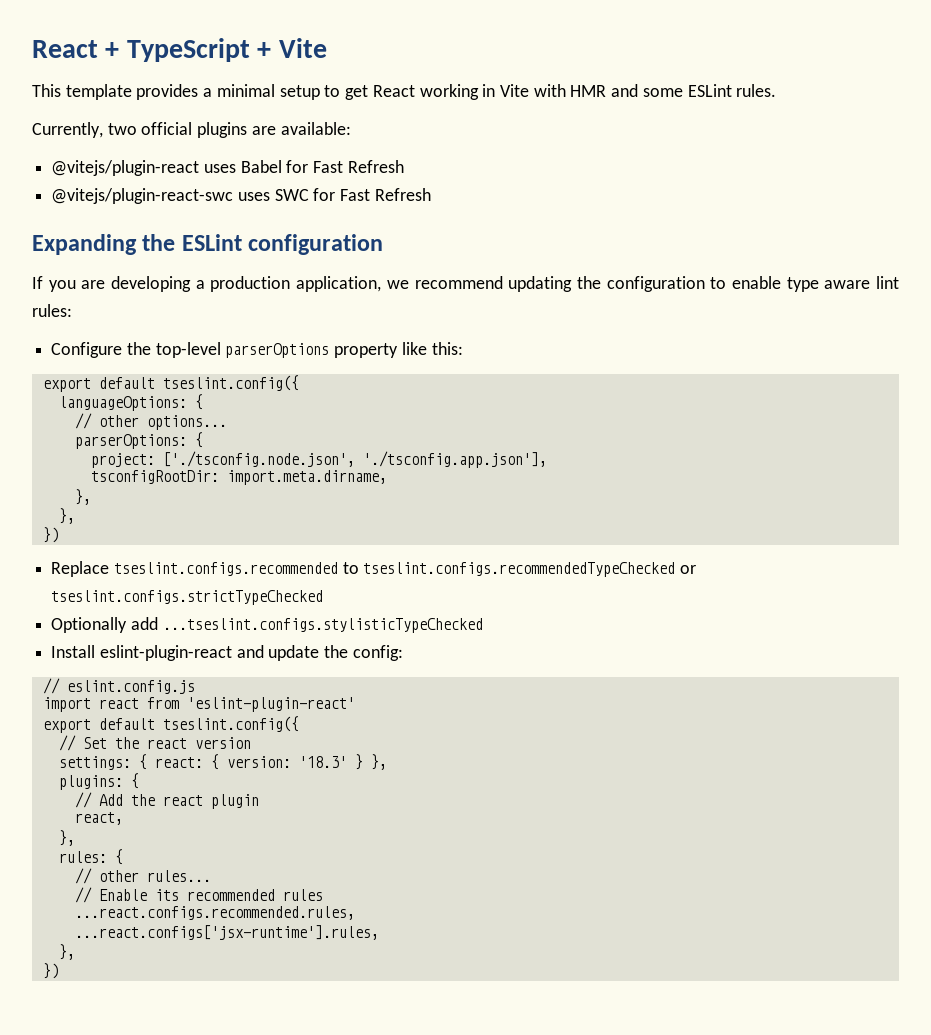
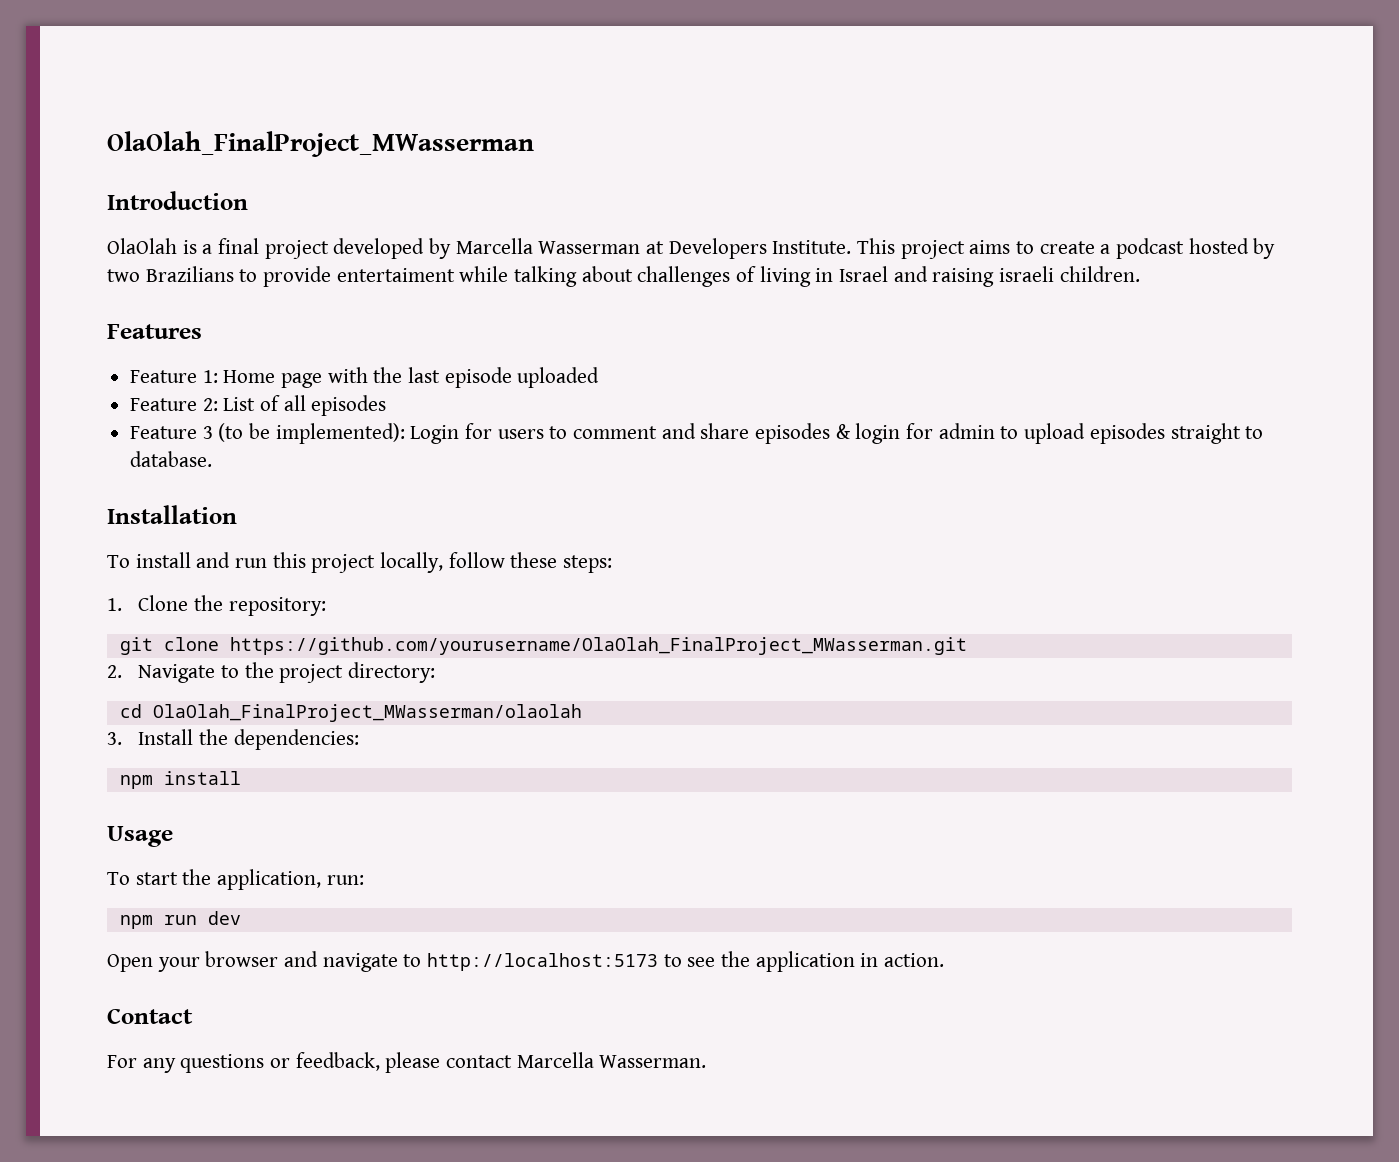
[32,38,327,62] [32,84,777,100] [32,122,351,138] [51,160,404,176] [51,188,431,204] [32,234,384,255] [32,276,899,292] [32,304,72,317] [51,342,463,358] [42,375,299,392] [58,394,203,411] [74,413,227,430] [74,432,203,449] [90,451,547,468] [90,470,387,485] [74,489,91,505] [58,508,75,524] [42,527,59,543] [51,561,697,577] [51,590,324,605] [51,617,483,633] [51,645,403,661] [42,678,195,694] [42,697,355,712] [42,716,299,733] [58,735,251,751] [58,754,387,770] [58,773,139,790] [74,792,259,809] [74,812,123,825] [58,830,75,846] [58,849,123,865] [74,868,211,884] [74,887,323,903] [74,906,355,920] [74,925,379,940] [58,944,75,960] [42,963,59,979] React + TypeScript + Vite // This template provides a minimal setup to get React working in Vite with HMR and some ESLint rules. // Currently, two official plugins are available: // @vitejs/plugin-react uses Babel for Fast Refresh // @vitejs/plugin-react-swc uses SWC for Fast Refresh // Expanding the ESLint configuration // If you are developing a production application, we recommend updating the configuration to enable type aware lint rules: // Configure the top-level parserOptions property like this: // export default tseslint.config({ // languageOptions: { // // other options... // parserOptions: { // project: ['./tsconfig.node.json', './tsconfig.app.json'], // tsconfigRootDir: import.meta.dirname, // }, // }, // }) // Replace tseslint.configs.recommended to tseslint.configs.recommendedTypeChecked or tseslint.configs.strictTypeChecked // Optionally add ...tseslint.configs.stylisticTypeChecked // Install eslint-plugin-react and update the config: // // eslint.config.js // import react from 'eslint-plugin-react' // export default tseslint.config({ // // Set the react version // settings: { react: { version: '18.3' } }, // plugins: { // // Add the react plugin // react, // }, // rules: { // // other rules... // // Enable its recommended rules // ...react.configs.recommended.rules, // ...react.configs['jsx-runtime'].rules, // }, // }) -> [107,131,534,157] [107,191,248,210] [107,238,1276,259] [107,266,1140,287] [107,324,202,339] [130,367,600,388] [130,395,387,416] [130,423,1264,444] [130,451,213,467] [107,505,237,524] [107,552,613,573] [107,595,326,616] [119,637,967,655] [107,662,436,683] [119,704,582,722] [107,729,359,750] [119,771,241,789] [107,826,173,847] [107,869,364,890] [119,911,241,929] [107,951,945,972] [107,1008,193,1024] [107,1052,707,1073] OlaOlah_FinalProject_MWasserman // Introduction // OlaOlah is a final project developed by Marcella Wasserman at Developers Institute. This project aims to create a podcast hosted by two Brazilians to provide entertaiment while talking about challenges of living in Israel and raising israeli children. // Features // Feature 1: Home page with the last episode uploaded // Feature 2: List of all episodes // Feature 3 (to be implemented): Login for users to comment and share episodes & login for admin to upload episodes straight to database. // Installation // To install and run this project locally, follow these steps: // 1. Clone the repository: // git clone https://github.com/yourusername/OlaOlah_FinalProject_MWasserman.git // 2. Navigate to the project directory: // cd OlaOlah_FinalProject_MWasserman/olaolah // 3. Install the dependencies: // npm install // Usage // To start the application, run: // npm run dev // Open your browser and navigate to http://localhost:5173 to see the application in action. // Contact // For any questions or feedback, please contact Marcella Wasserman.

